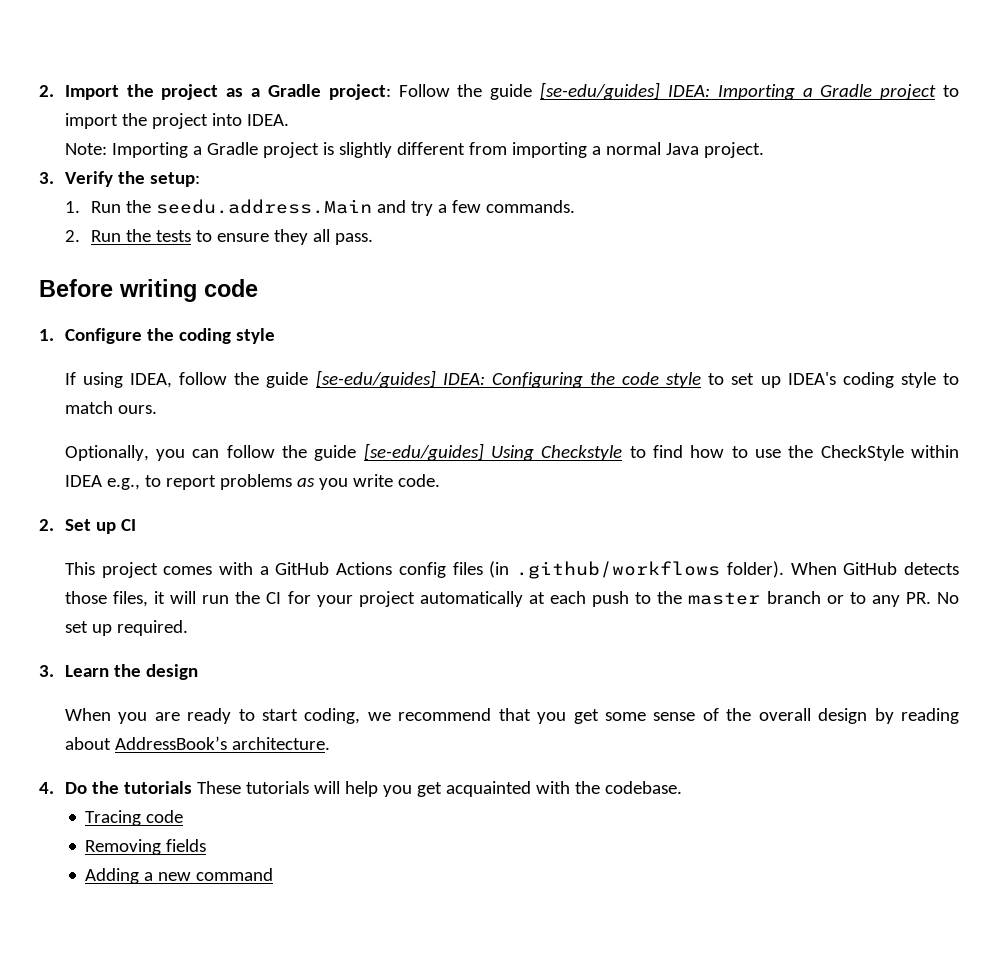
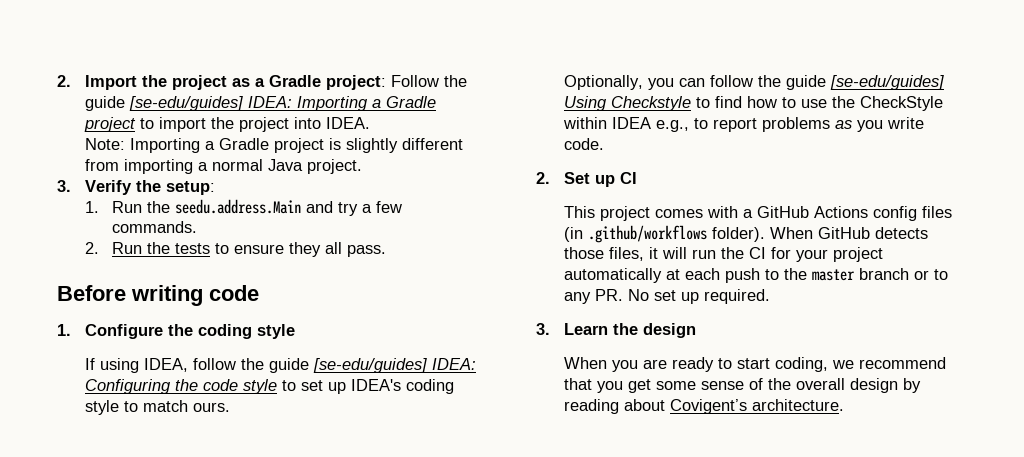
[114,736,227,750] AddressBook’s -> [669,399,747,414] Covigent’s
[39,781,682,797] [85,810,184,826] [85,839,207,855] [85,868,274,884] // 4. Do the tutorials These tutorials will help you get acquainted with the codebase. // Tracing code // Removing fields // Adding a new command -> (844, 405) none

